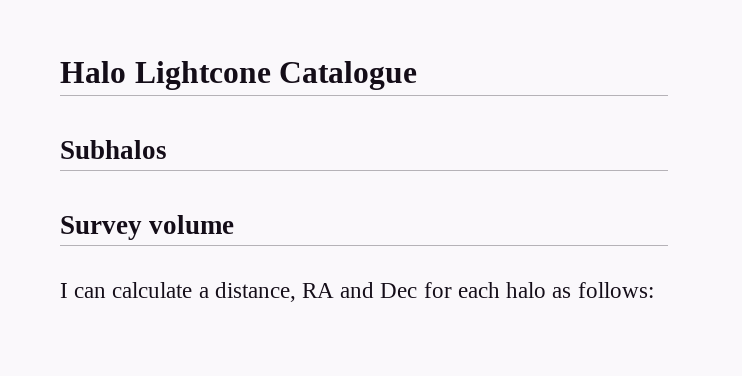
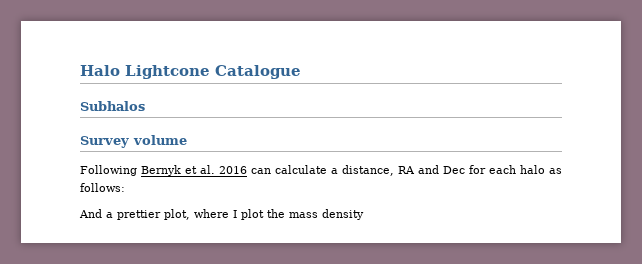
[60,283,68,298] I -> [80,165,247,176] Following Bernyk et al. 2016
(654, 290) none -> [79,209,364,220] // And a prettier plot, where I plot the mass density

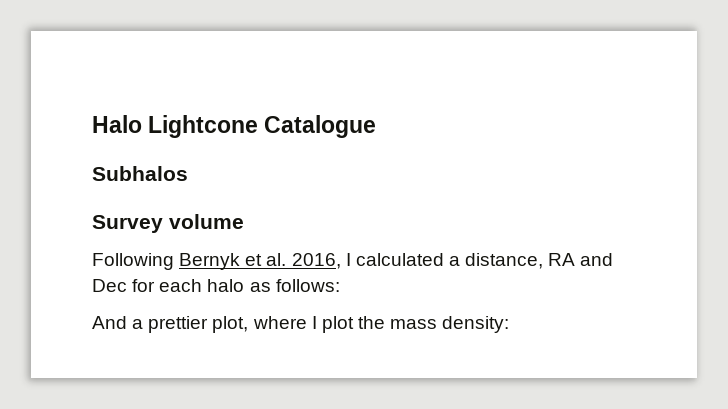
[219,165,327,174] 2016 can calculate -> [291,253,444,269] 2016, I calculated
[322,209,364,220] density -> [442,316,510,333] density:

